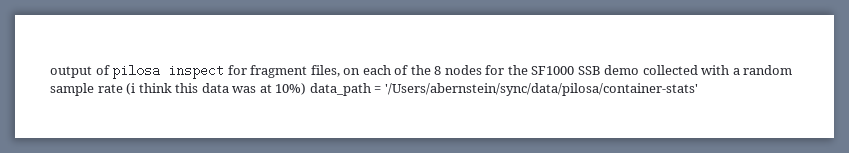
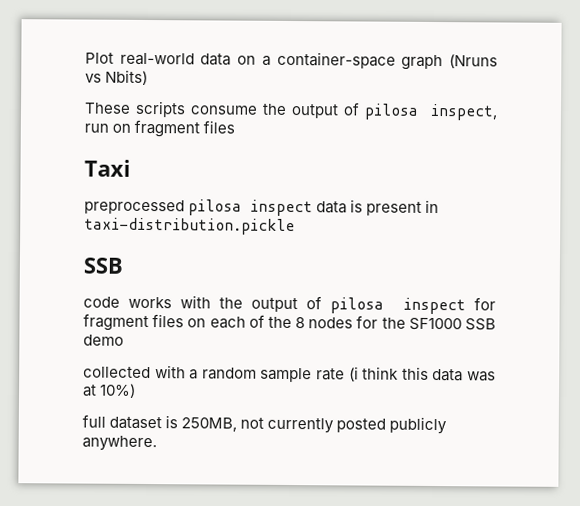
(50, 72) none -> [85,51,499,71] [85,69,149,86] [84,100,498,121] [84,119,236,138] [84,159,131,177] [84,199,440,217] [84,217,295,236] [83,257,123,274] [83,295,243,309] Plot real-world data on a container-space graph (Nruns vs Nbits) // These scripts consume the output of pilosa inspect, run on fragment files // Taxi // preprocessed pilosa inspect data is present in taxi-distribution.pickle // SSB // code works with the
[310,65,340,77] files, -> [152,314,185,328] files
(640, 70) none -> (124, 340) //
[309,83,698,96] data_path = '/Users/abernstein/sync/data/pilosa/container-stats' -> [82,414,448,435] [82,435,157,452] // full dataset is 250MB, not currently posted publicly anywhere.

